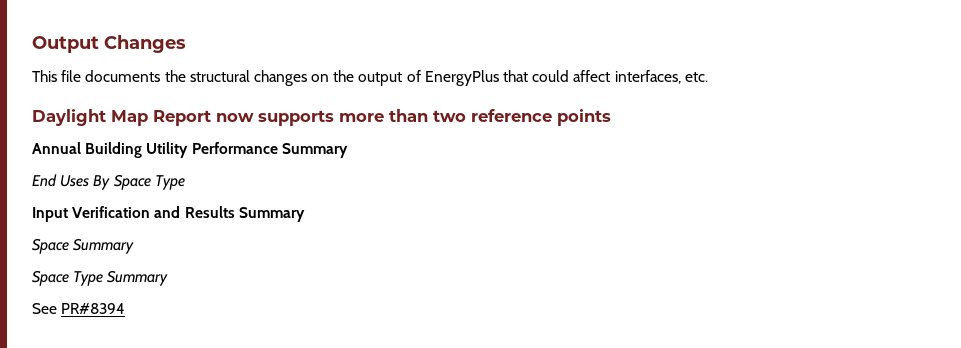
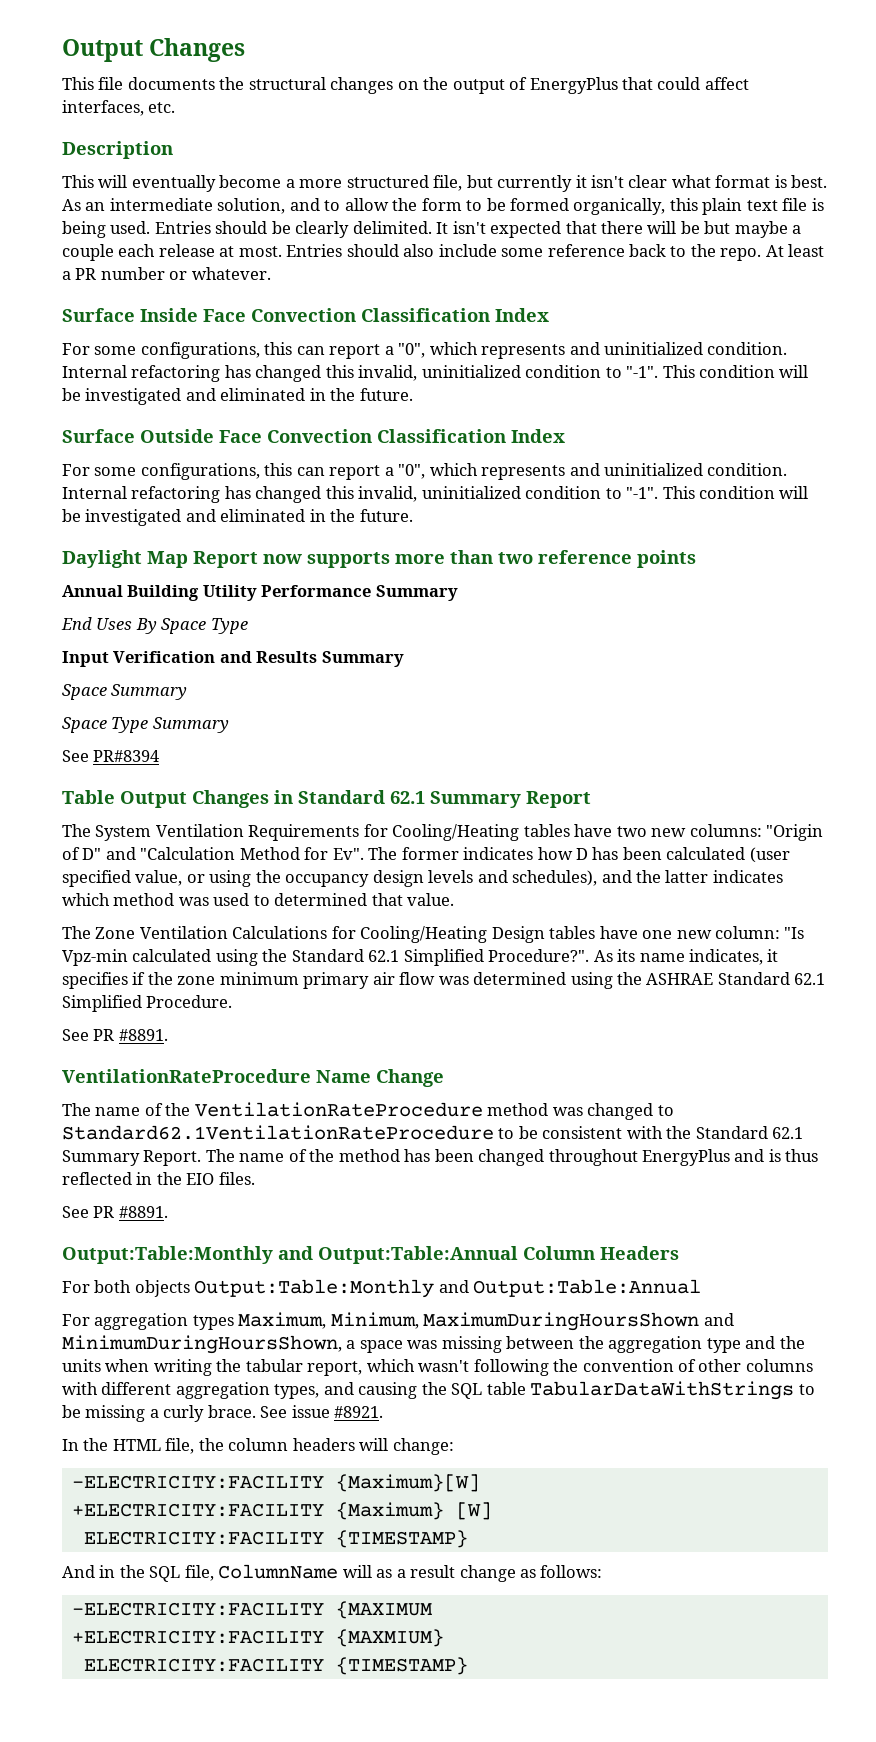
(708, 77) none -> [62,141,173,159] [62,175,828,192] [62,198,824,215] [62,221,802,238] [62,244,825,261] [62,267,271,280] [62,308,549,322] [62,342,788,359] [62,365,809,382] [62,388,413,405] [62,429,565,443] [62,463,788,480] [62,486,809,503] [62,509,413,526] // Description // This will eventually become a more structured file, but currently it isn't clear what format is best. As an intermediate solution, and to allow the form to be formed organically, this plain text file is being used. Entries should be clearly delimited. It isn't expected that there will be but maybe a couple each release at most. Entries should also include some reference back to the repo. At least a PR number or whatever. // Surface Inside Face Convection Classification Index // For some configurations, this can report a "0", which represents and uninitialized condition. Internal refactoring has changed this invalid, uninitialized condition to "-1". This condition will be investigated and eliminated in the future. // Surface Outside Face Convection Classification Index // For some configurations, this can report a "0", which represents and uninitialized condition. Internal refactoring has changed this invalid, uninitialized condition to "-1". This condition will be investigated and eliminated in the future.
(126, 308) none -> [62,790,591,808] [62,824,824,841] [62,847,790,863] [62,870,783,887] [62,893,455,906] [62,926,805,943] [62,949,779,966] [62,972,826,989] [62,995,233,1012] [62,1029,168,1041] [62,1069,444,1087] [62,1102,674,1120] [62,1125,804,1140] [62,1149,819,1166] [62,1172,255,1185] [62,1206,168,1218] [62,1246,679,1264] [62,1279,702,1298] [62,1312,734,1331] [62,1335,805,1354] [62,1359,813,1376] [62,1381,815,1400] [62,1405,384,1422] [62,1438,454,1455] [71,1474,480,1492] [71,1502,492,1520] [83,1530,468,1548] [62,1564,603,1582] [71,1601,432,1619] [71,1629,444,1647] [83,1657,468,1675] // Table Output Changes in Standard 62.1 Summary Report // The System Ventilation Requirements for Cooling/Heating tables have two new columns: "Origin of D" and "Calculation Method for Ev". The former indicates how D has been calculated (user specified value, or using the occupancy design levels and schedules), and the latter indicates which method was used to determined that value. // The Zone Ventilation Calculations for Cooling/Heating Design tables have one new column: "Is Vpz-min calculated using the Standard 62.1 Simplified Procedure?". As its name indicates, it specifies if the zone minimum primary air flow was determined using the ASHRAE Standard 62.1 Simplified Procedure. // See PR #8891. // VentilationRateProcedure Name Change // The name of the VentilationRateProcedure method was changed to Standard62.1VentilationRateProcedure to be consistent with the Standard 62.1 Summary Report. The name of the method has been changed throughout EnergyPlus and is thus reflected in the EIO files. // See PR #8891. // Output:Table:Monthly and Output:Table:Annual Column Headers // For both objects Output:Table:Monthly and Output:Table:Annual // For aggregation types Maximum, Minimum, MaximumDuringHoursShown and MinimumDuringHoursShown, a space was missing between the aggregation type and the units when writing the tabular report, which wasn't following the convention of other columns with different aggregation types, and causing the SQL table TabularDataWithStrings to be missing a curly brace. See issue #8921. // In the HTML file, the column headers will change: // -ELECTRICITY:FACILITY {Maximum}[W] // +ELECTRICITY:FACILITY {Maximum} [W] // ELECTRICITY:FACILITY {TIMESTAMP} // And in the SQL file, ColumnName will as a result change as follows: // -ELECTRICITY:FACILITY {MAXIMUM // +ELECTRICITY:FACILITY {MAXMIUM} // ELECTRICITY:FACILITY {TIMESTAMP}

